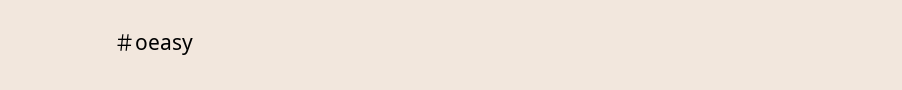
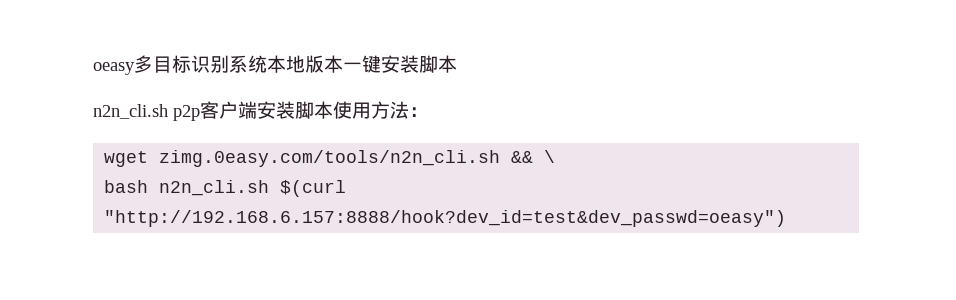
[114,34,193,55] ＃oeasy -> [93,55,457,75] [93,101,428,121] [104,150,556,167] [104,180,347,197] [104,210,787,227] oeasy多目标识别系统本地版本一键安装脚本 // n2n_cli.sh p2p客户端安装脚本使用方法： // wget zimg.0easy.com/tools/n2n_cli.sh && \ // bash n2n_cli.sh $(curl "http://192.168.6.157:8888/hook?dev_id=test&dev_passwd=oeasy")

